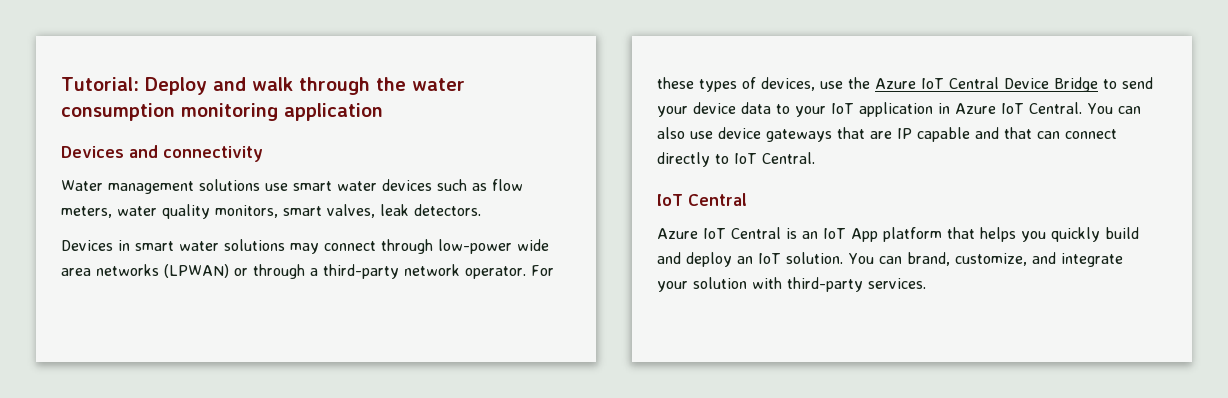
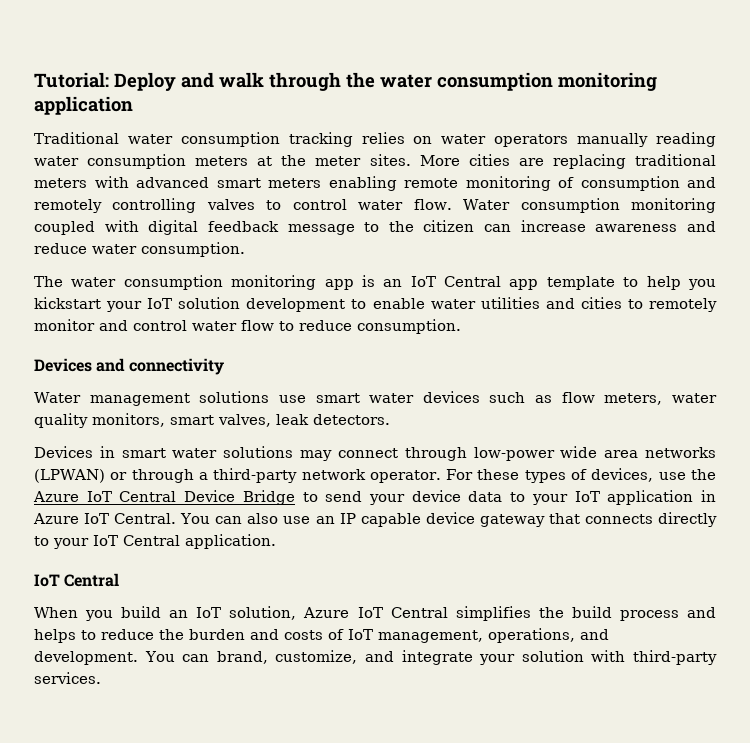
(383, 112) none -> [34,132,717,147] [34,154,716,169] [34,176,716,191] [34,198,717,213] [34,220,716,235] [34,242,245,257] [34,275,716,290] [34,297,718,312] [34,319,461,334] // Traditional water consumption tracking relies on water operators manually reading water consumption meters at the meter sites. More cities are replacing traditional meters with advanced smart meters enabling remote monitoring of consumption and remotely controlling valves to control water flow. Water consumption monitoring coupled with digital feedback message to the citizen can increase awareness and reduce water consumption. // The water consumption monitoring app is an IoT Central app template to help you kickstart your IoT solution development to enable water utilities and cities to remotely monitor and control water flow to reduce consumption.
[718,127,1117,142] [657,152,815,167] [657,193,747,206] [657,227,1139,242] [657,252,843,267] device gateways that are IP capable and that can connect directly to IoT Central. // IoT Central // Azure IoT Central is an IoT App platform that helps you quickly build and deploy an IoT solution. -> [315,512,717,527] [34,534,276,549] [34,573,120,587] [34,606,717,621] [34,628,609,643] [34,651,138,665] an IP capable device gateway that connects directly to your IoT Central application. // IoT Central // When you build an IoT solution, Azure IoT Central simplifies the build process and helps to reduce the burden and costs of IoT management, operations, and development.

